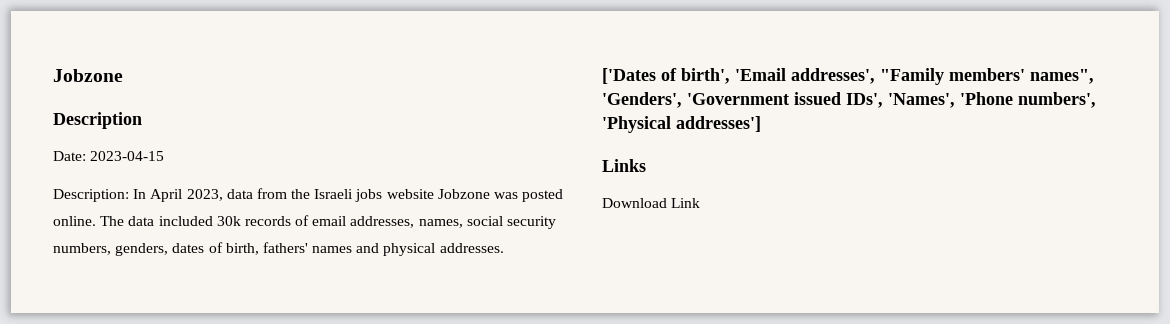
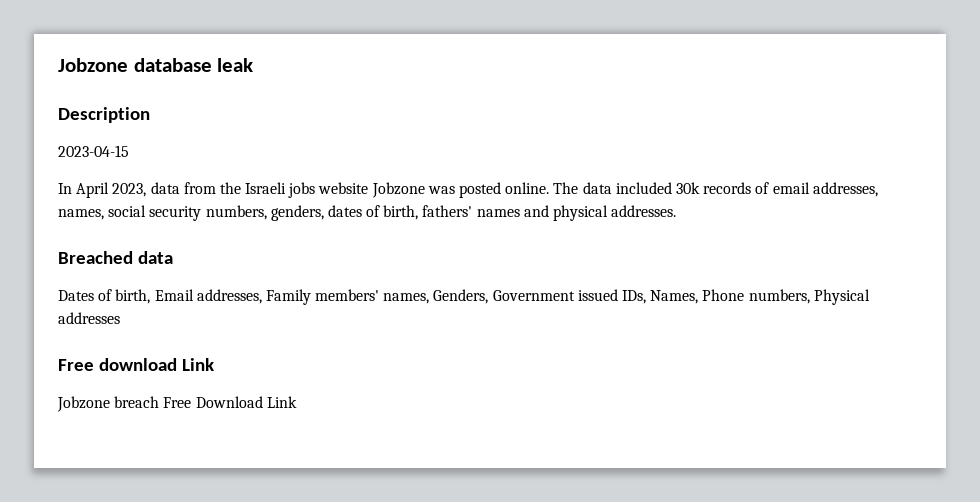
[53,69,123,82] Jobzone -> [58,58,254,72] Jobzone database leak
[53,151,86,161] Date: -> (150, 115) none
[53,189,129,202] Description: -> (129, 151) none
[602,68,1094,85] [602,92,1096,108] [602,116,761,133] [602,159,646,172] ['Dates of birth', 'Email addresses', "Family members' names", 'Genders', 'Government issued IDs', 'Names', 'Phone numbers', 'Physical addresses'] // Links // -> [58,251,174,264] [58,289,870,305] [58,312,120,324] [58,358,215,371] [57,396,192,412] Breached data // Dates of birth, Email addresses, Family members' names, Genders, Government issued IDs, Names, Phone numbers, Physical addresses // Free download Link // Jobzone breach Free

